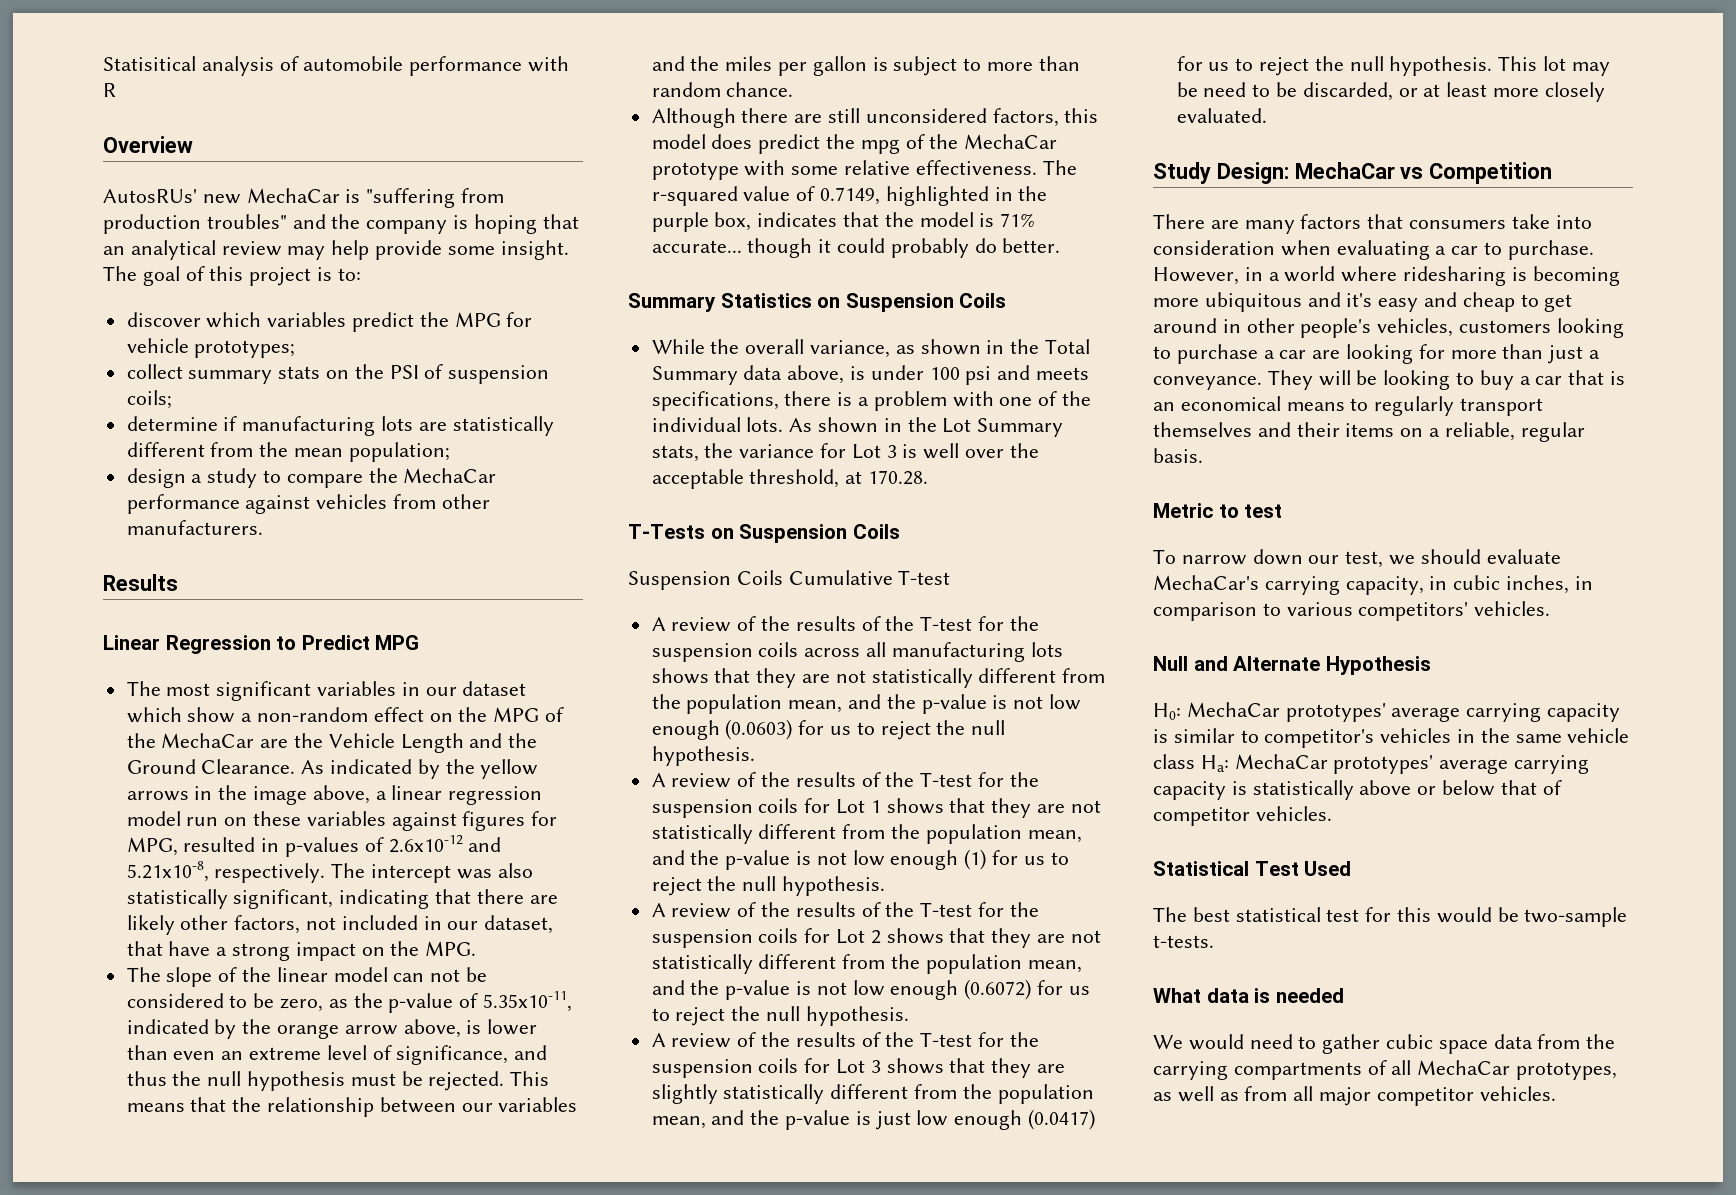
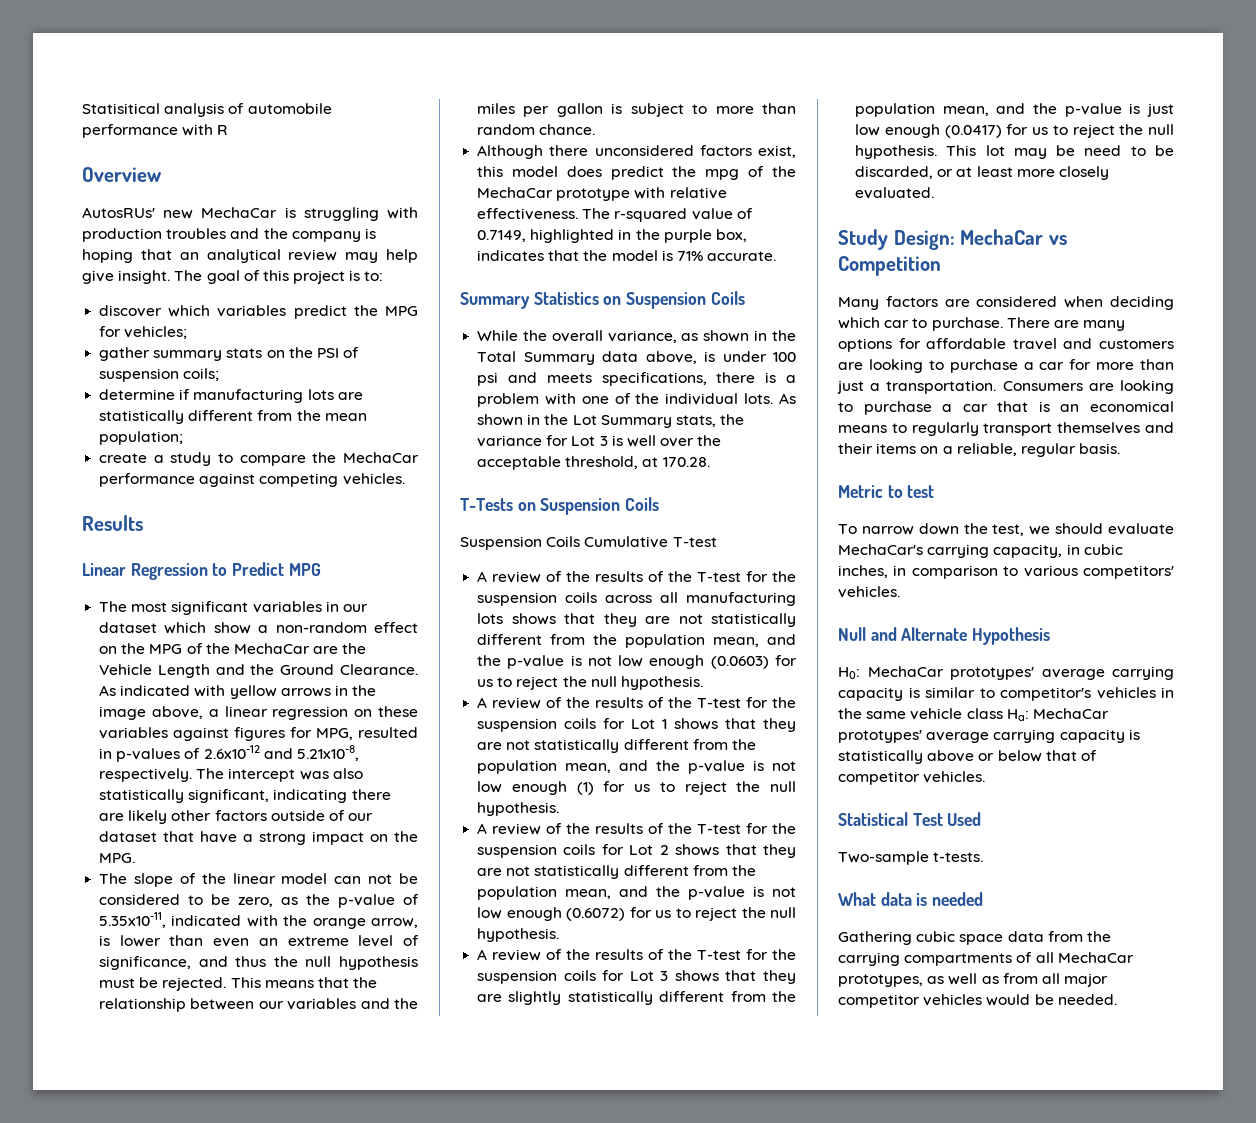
[366,188,505,208] [103,214,287,234] "suffering from production troubles" -> [303,207,418,221] [82,228,227,242] struggling with production troubles
[375,240,495,260] provide some -> [82,270,114,284] give
[126,338,296,358] [126,364,183,379] vehicle prototypes; // collect -> [124,326,188,339] [99,347,151,361] vehicles; // gather
[126,468,186,488] design -> [99,453,148,463] create
[316,494,490,509] [126,520,263,535] vehicles from other manufacturers. -> [259,473,405,487] competing vehicles.
[417,759,475,779] by the -> [194,685,226,697] with
[126,811,219,826] model run -> (349, 713) none
[435,889,472,904] that -> (348, 796) none
[234,915,554,934] factors, not included in our dataset, -> [214,810,374,821] [99,831,158,842] factors outside of our dataset
[214,1019,237,1039] by -> [246,915,278,927] with
[344,1019,461,1038] arrow above, -> [370,918,418,928] arrow,
[794,108,1059,127] are still unconsidered factors, -> [594,145,796,158] unconsidered factors exist,
[791,166,839,175] some -> (666, 193) none
[651,238,1061,258] accurate... though it could probably do better. -> [707,251,777,261] accurate.
[1153,214,1592,234] [1153,240,1594,260] [1153,266,1620,286] [1153,292,1573,312] [1153,318,1624,338] [1153,344,1414,364] There are many factors that consumers take into consideration when evaluating a car to purchase. However, in a world where ridesharing is becoming more ubiquitous and it's easy and cheap to get around in other people's vehicles, customers looking to purchase a car are looking -> [838,296,1174,310] [838,317,1126,331] [838,338,1174,352] [838,359,1065,373] Many factors are considered when deciding which car to purchase. There are many options for affordable travel and customers are looking to purchase a car
[1153,370,1514,390] conveyance. They will be looking to buy -> [886,380,1174,394] [838,401,932,415] transportation. Consumers are looking to purchase
[1308,555,1340,564] our -> [963,523,988,534] the
[1153,907,1628,927] The best statistical test for this would be two-sample -> [838,851,929,865] Two-sample
[1153,1034,1381,1054] We would need to gather -> [838,931,912,945] Gathering
[1479,1086,1556,1101] vehicles. -> [923,994,1117,1006] vehicles would be needed.

